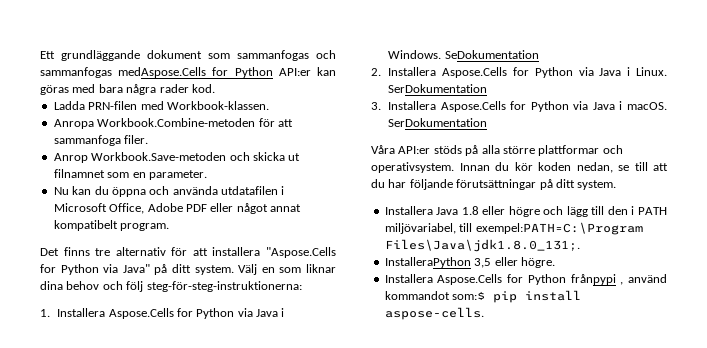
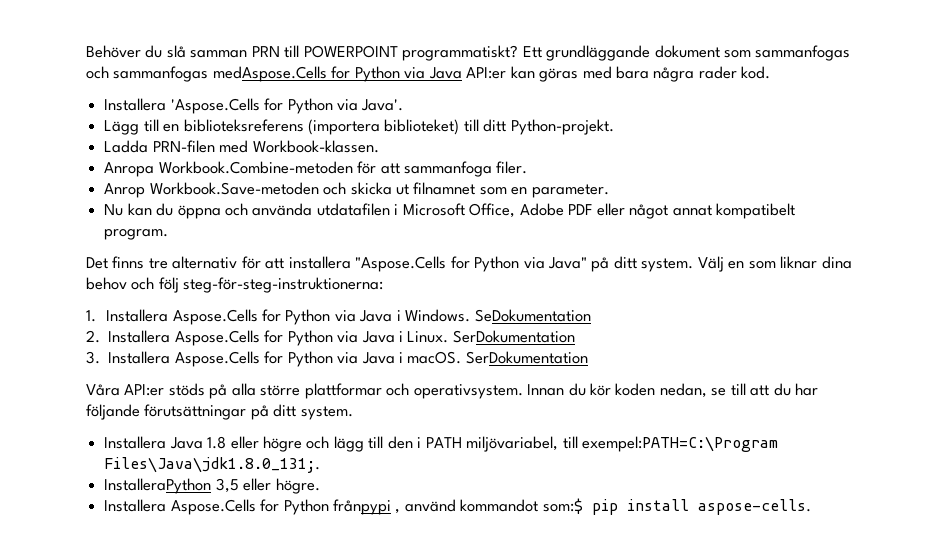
(40, 55) none -> [86,45,519,61] Behöver du slå samman PRN till POWERPOINT programmatiskt?
(273, 72) none -> [404,67,462,79] via Java
(215, 88) none -> [104,98,404,114] [104,119,614,135] // Installera 'Aspose.Cells for Python via Java'. // Lägg till en biblioteksreferens (importera biblioteket) till ditt Python-projekt.

